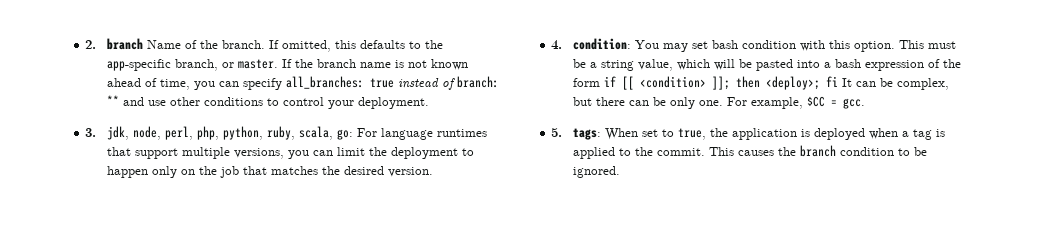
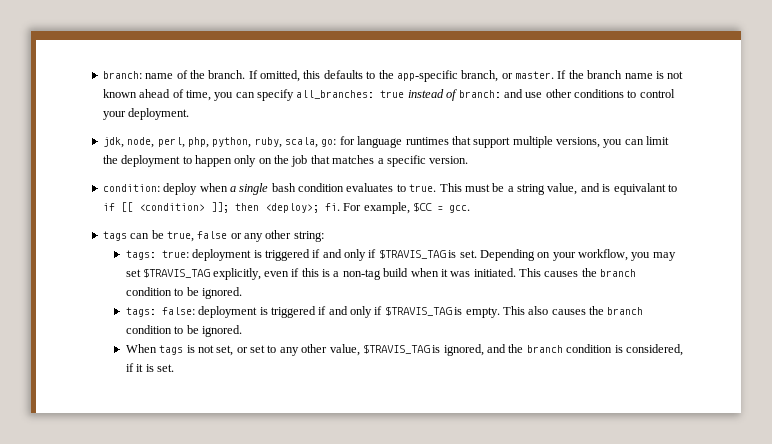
[85,38,181,50] 2. branch Name -> [102,71,174,79] branch: name
[106,95,119,106] ** -> (501, 94) none
[85,128,97,137] 3. -> (190, 114) none
[356,128,377,137] For -> [339,136,355,145] for
[321,166,384,175] the desired -> [377,155,426,167] a specific
[551,38,895,52] 4. condition: You may set bash condition with this option. -> [102,183,437,195] condition: deploy when a single bash condition evaluates to true.
[676,59,961,71] [572,78,600,87] which will be pasted into a bash expression of the form -> [580,183,677,195] and is equivalant to
[825,76,949,90] [572,97,723,109] fi It can be complex, but there can be only one. -> [324,203,340,211] fi.
[551,128,945,140] [572,147,705,159] 5. tags: When set to true, the application is deployed when a tag is applied to the commit. -> [102,230,324,242] [125,249,676,261] [125,268,516,280] tags can be true, false or any other string: // tags: true: deployment is triggered if and only if $TRAVIS_TAG is set. Depending on your workflow, you may set $TRAVIS_TAG explicitly, even if this is a non-tag build when it was initiated.
(620, 172) none -> [125,306,644,318] [125,325,242,337] [125,344,683,356] [125,363,174,372] // tags: false: deployment is triggered if and only if $TRAVIS_TAG is empty. This also causes the branch condition to be ignored. // When tags is not set, or set to any other value, $TRAVIS_TAG is ignored, and the branch condition is considered, if it is set.

